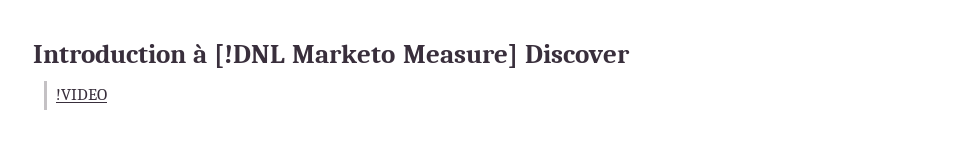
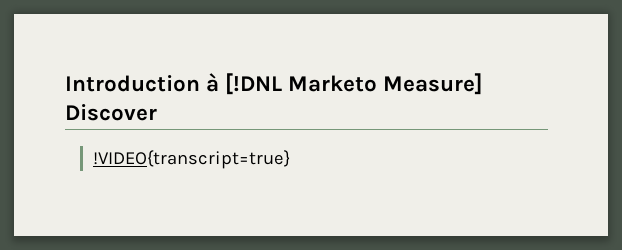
[56,89,108,100] !VIDEO -> [93,150,291,169] !VIDEO{transcript=true}

